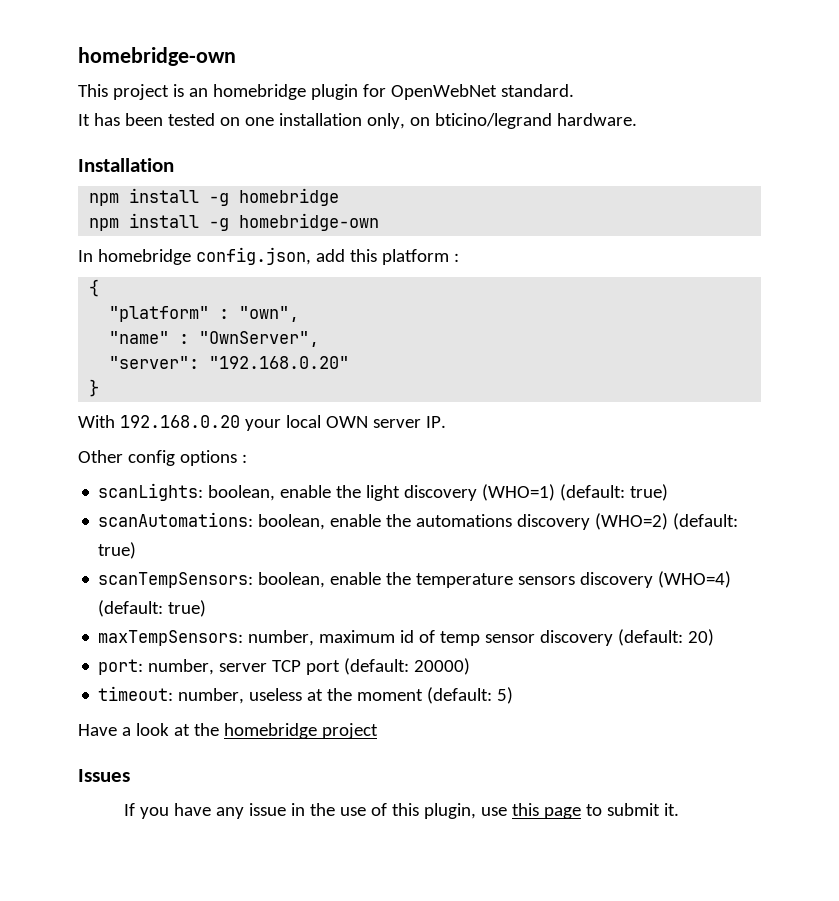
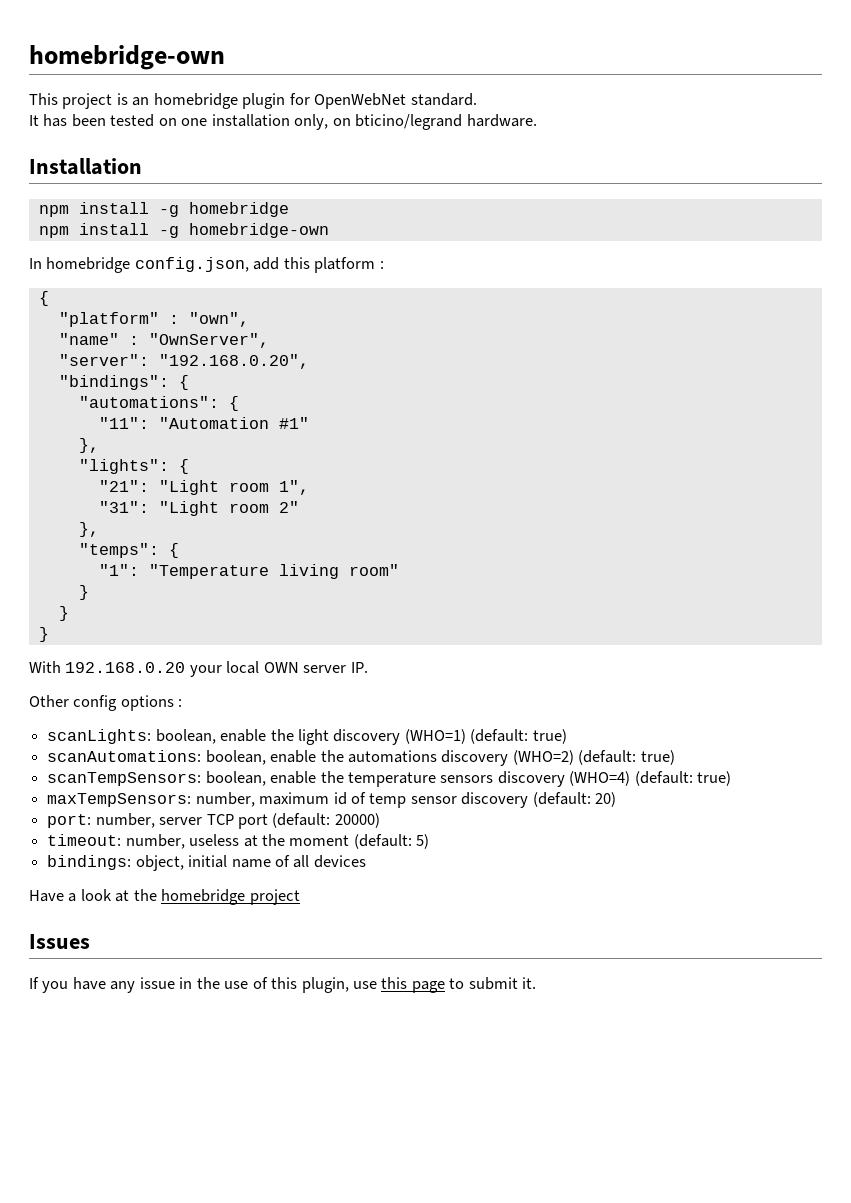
[209,356,350,369] "192.168.0.20" -> [158,354,309,369] [58,375,189,390] [78,396,239,411] [98,417,309,429] [78,438,99,453] [78,459,189,474] [98,480,309,495] [98,501,299,516] [78,522,99,537] [78,543,179,558] [98,564,399,579] [78,585,89,600] [58,606,69,621] "192.168.0.20", // "bindings": { // "automations": { // "11": "Automation #1" // }, // "lights": { // "21": "Light room 1", // "31": "Light room 2" // }, // "temps": { // "1": "Temperature living room" // } // }
(514, 695) none -> [47,855,366,871] // bindings: object, initial name of all devices

